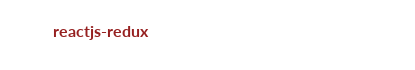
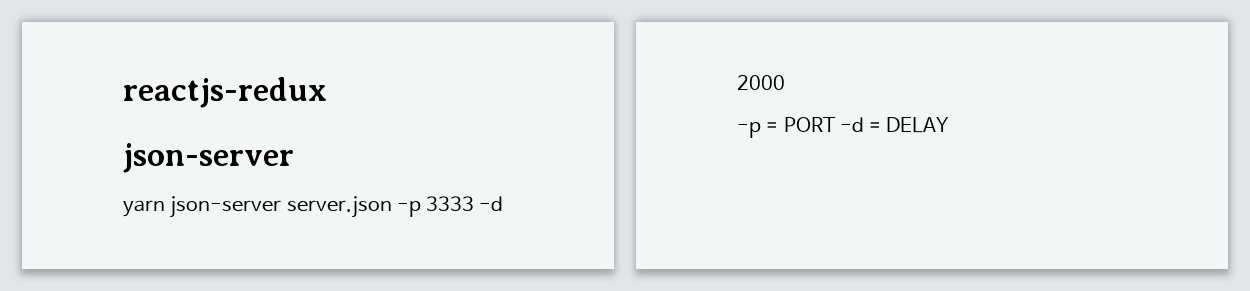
(149, 33) none -> [123,143,294,173] [123,196,504,218] [737,75,785,90] [737,117,950,138] // json-server // yarn json-server server.json -p 3333 -d 2000 // -p = PORT -d = DELAY

